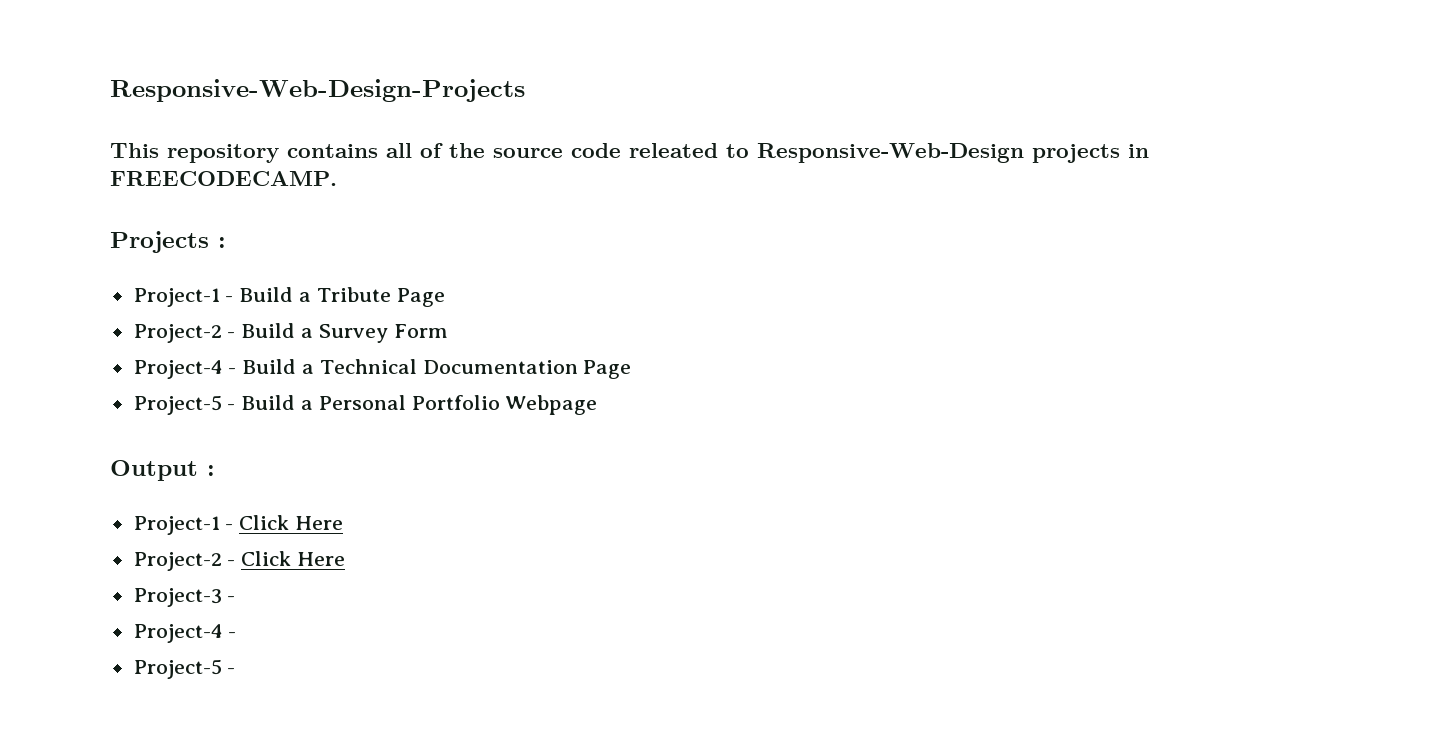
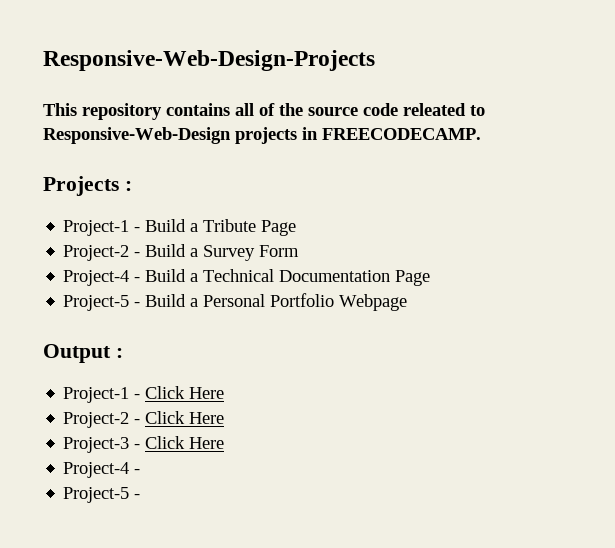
(236, 599) none -> [145,436,225,449] Click Here

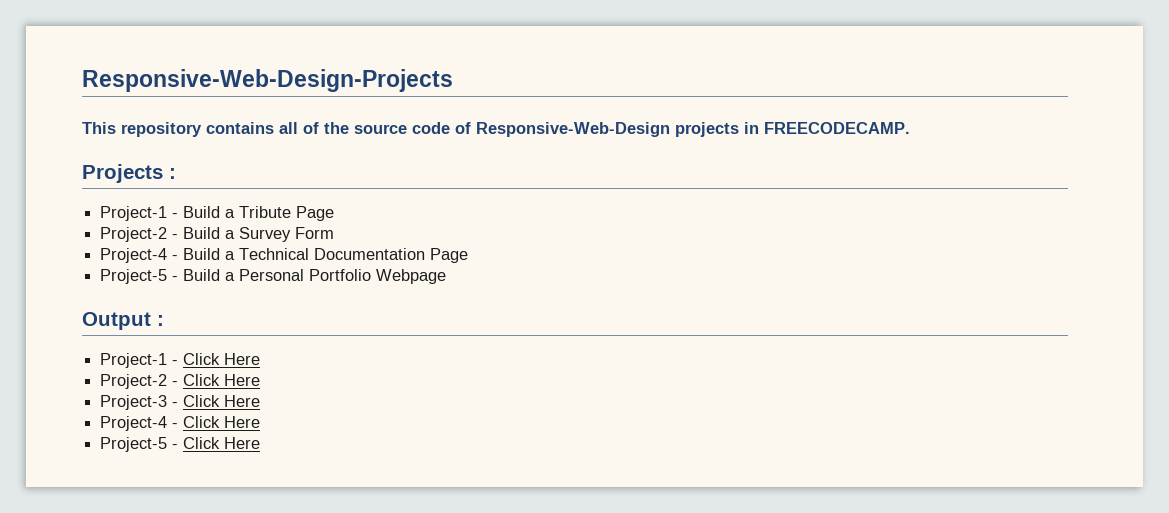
[403,103,485,116] releated to -> [455,122,471,134] of
[63,487,141,503] // Project-5 - -> [183,416,261,428] [100,437,261,452] Click Here // Project-5 - Click Here

